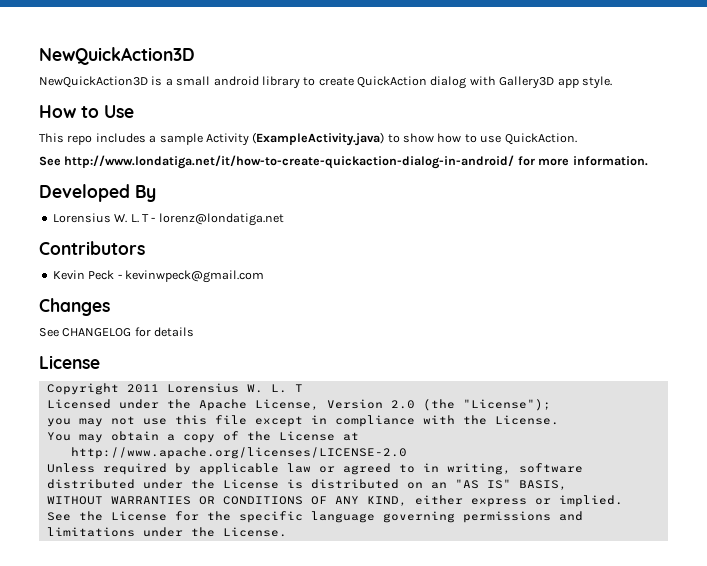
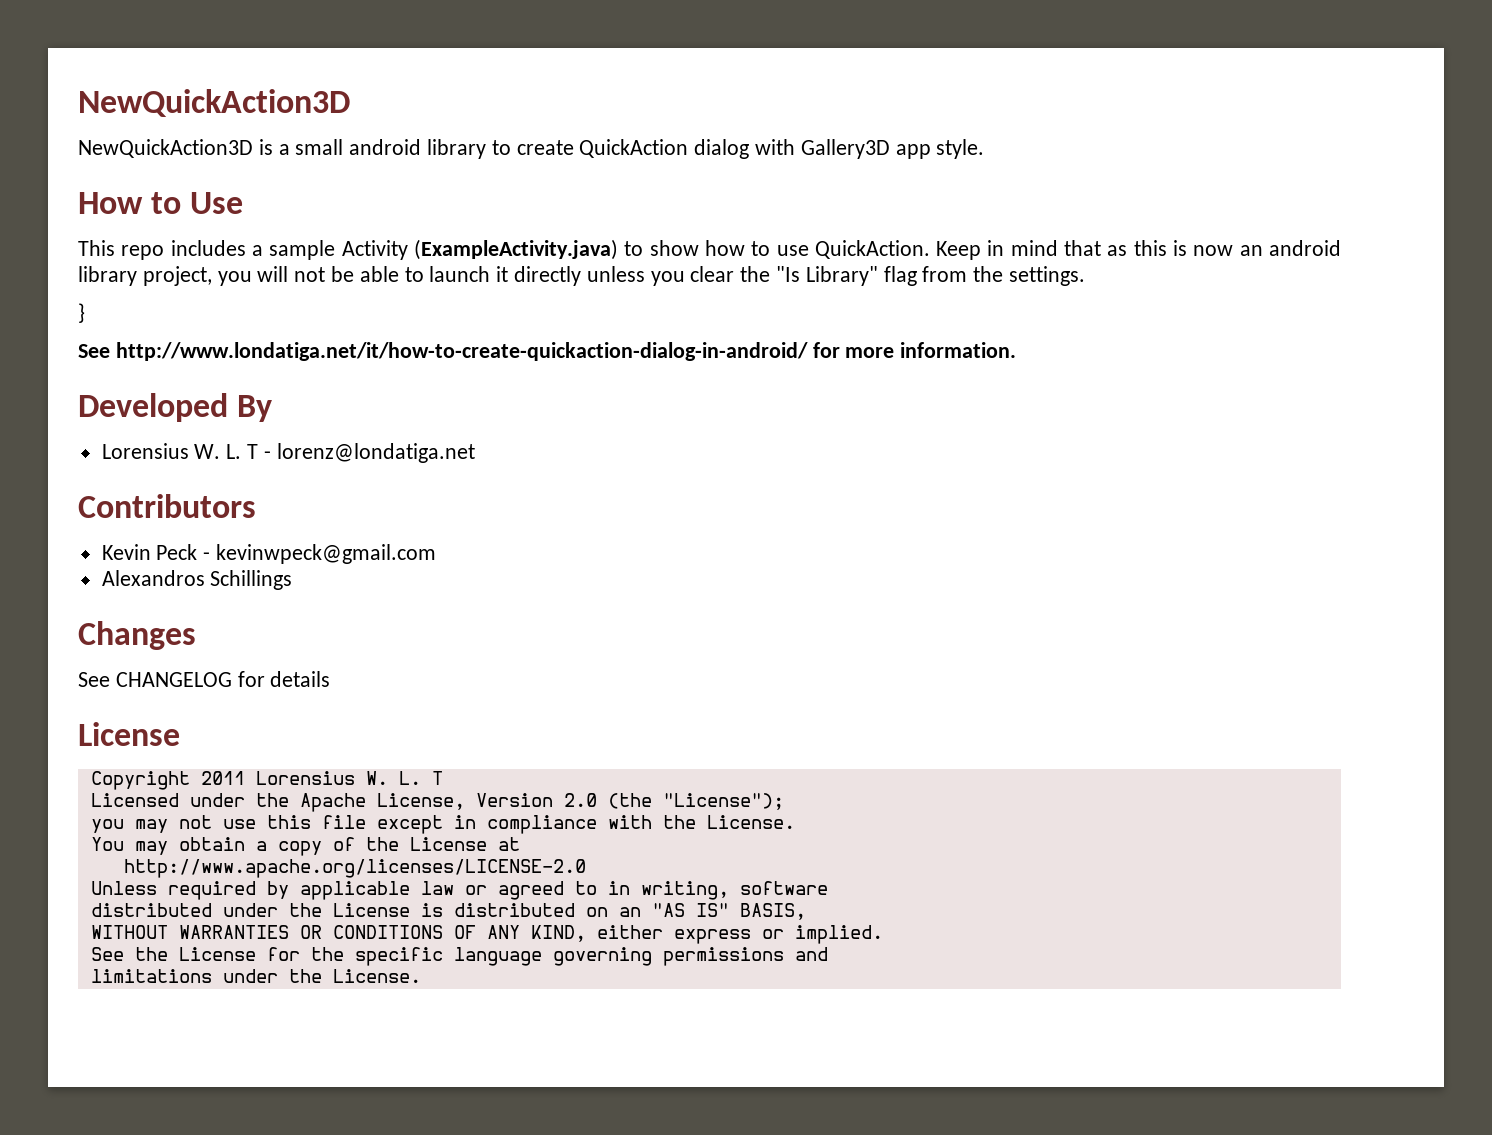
(577, 139) none -> [936,240,1342,260] [78,266,1086,286] [78,303,85,323] Keep in mind that as this is now an android library project, you will not be able to launch it directly unless you clear the "Is Library" flag from the settings. // }
(264, 276) none -> [101,570,293,590] // Alexandros Schillings

